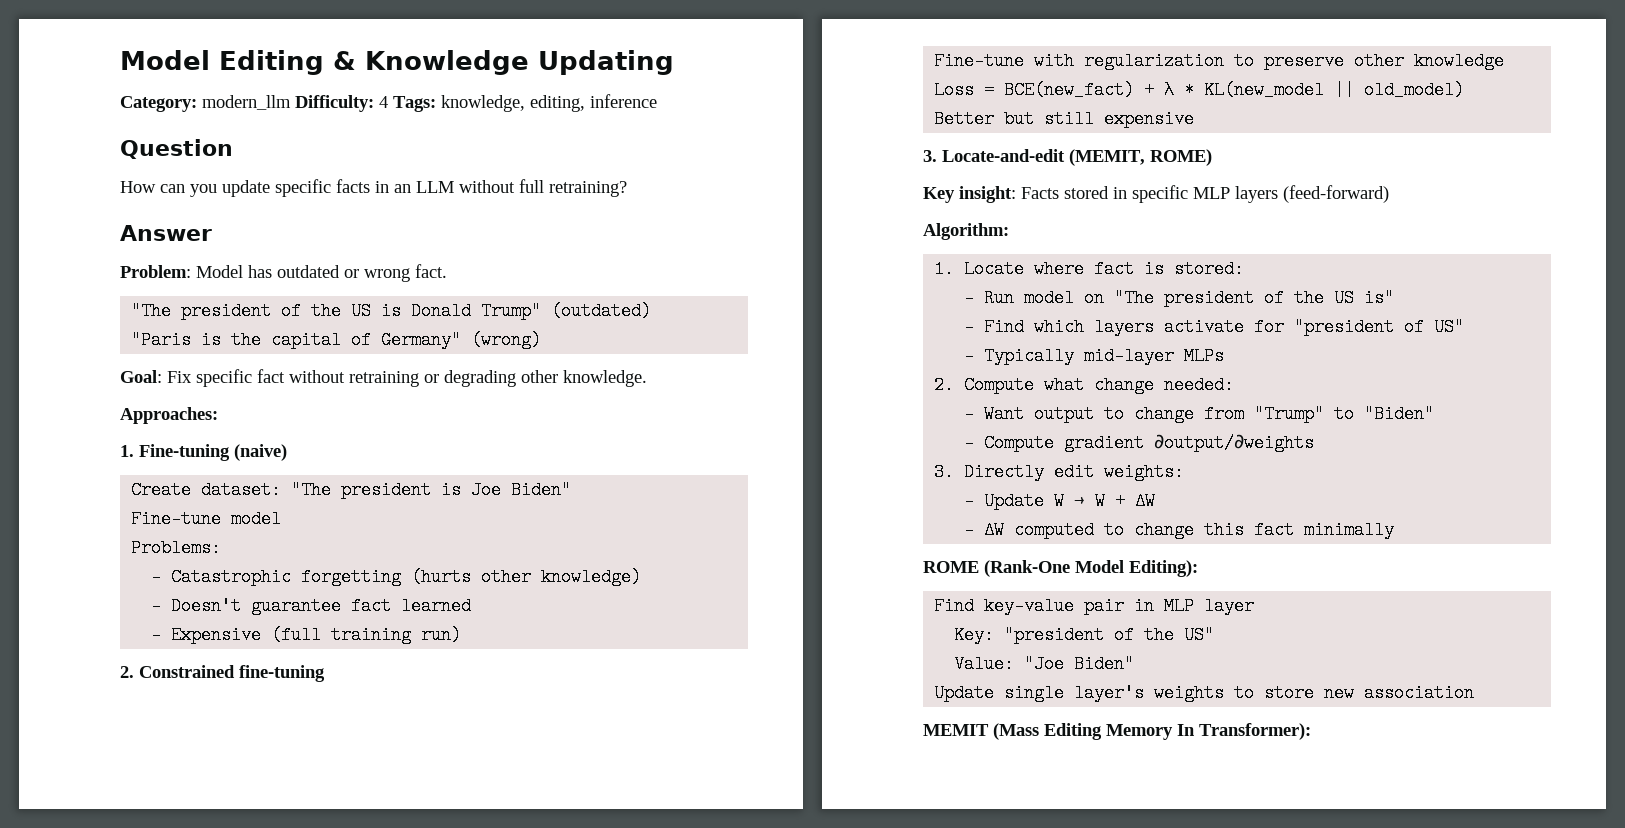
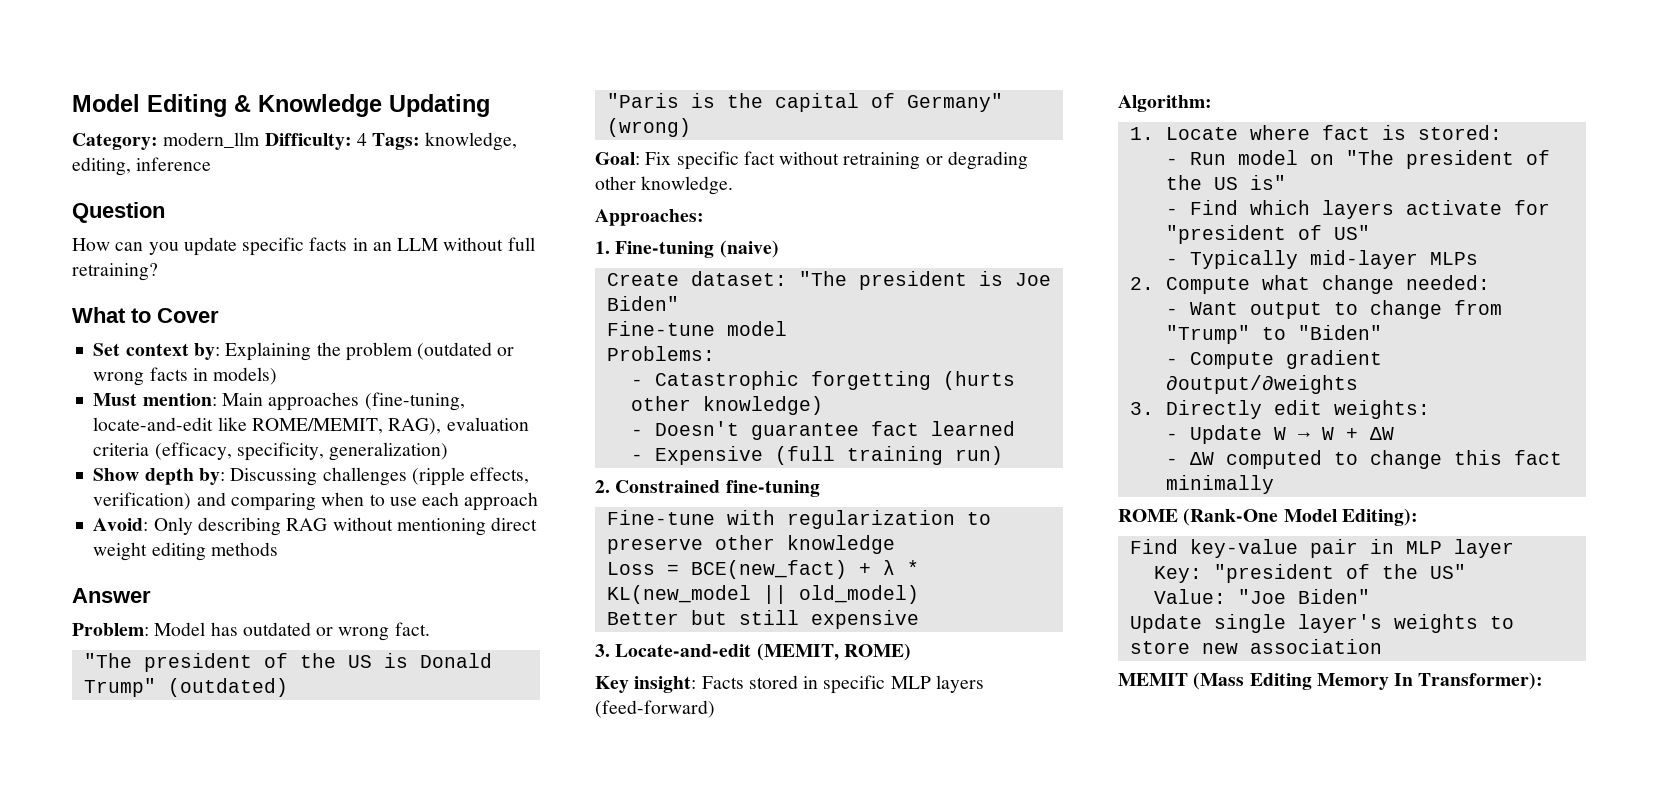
(627, 189) none -> [72,307,219,323] [93,342,515,361] [93,367,278,386] [93,392,465,411] [93,417,529,435] [93,442,449,461] [93,467,530,486] [93,492,539,511] [93,517,538,536] [93,542,278,561] // What to Cover // Set context by: Explaining the problem (outdated or wrong facts in models) // Must mention: Main approaches (fine-tuning, locate-and-edit like ROME/MEMIT, RAG), evaluation criteria (efficacy, specificity, generalization) // Show depth by: Discussing challenges (ripple effects, verification) and comparing when to use each approach // Avoid: Only describing RAG without mentioning direct weight editing methods

